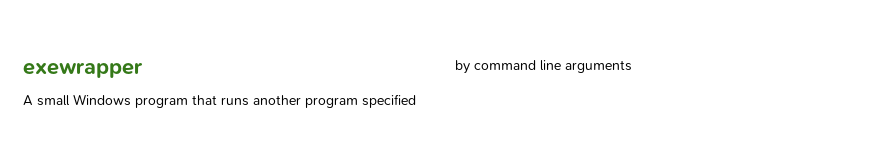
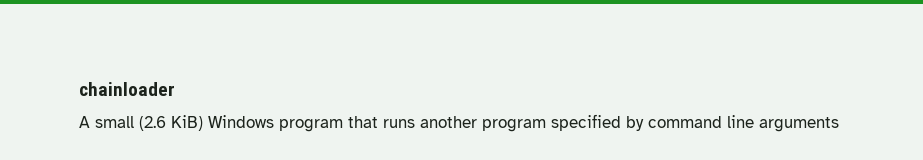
[23,62,143,78] exewrapper -> [79,82,175,96] chainloader
(70, 100) none -> [139,115,203,131] (2.6 KiB)

